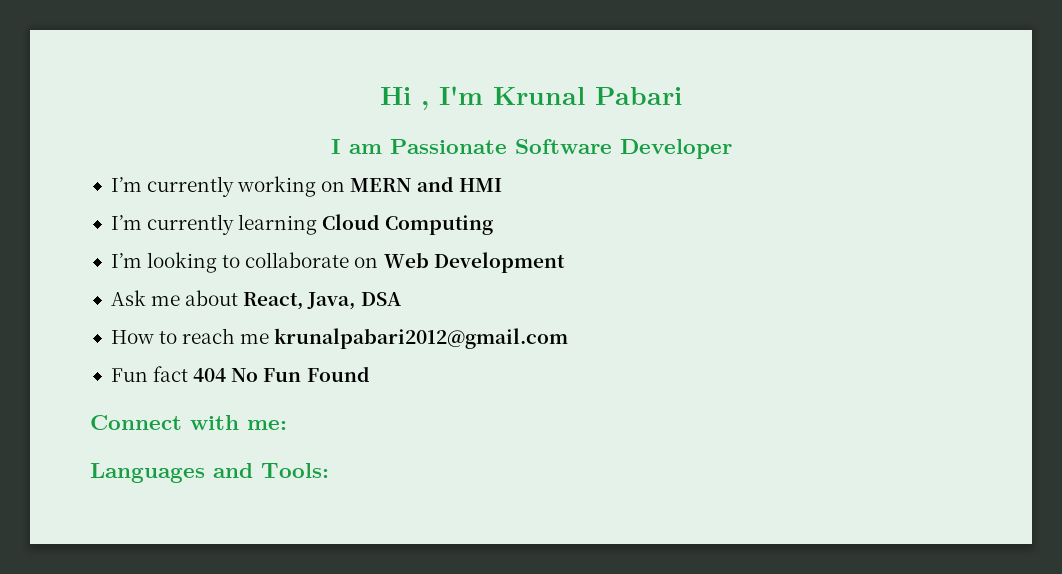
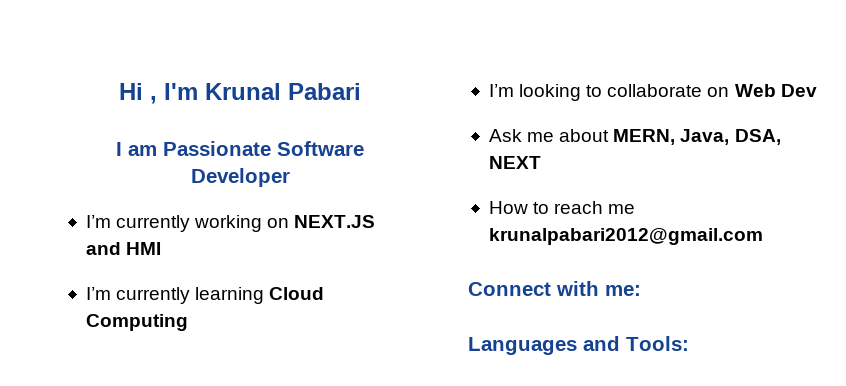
[350,178,412,192] MERN -> [294,215,376,228] NEXT.JS
[433,252,565,273] Development -> [780,84,817,97] Dev
[243,292,401,310] React, Java, DSA -> [613,129,781,145] [488,156,541,169] MERN, Java, DSA, NEXT
[110,366,370,382] // Fun fact 404 No Fun Found -> (763, 236) none

